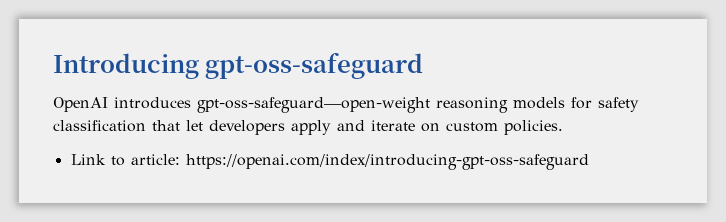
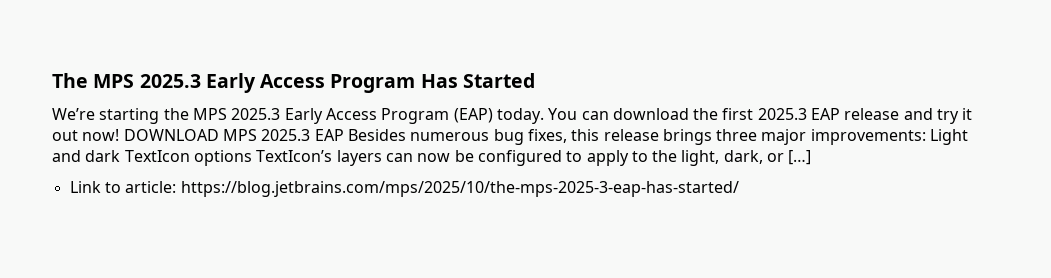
[53,52,424,79] [53,97,639,113] [53,120,563,135] Introducing gpt-oss-safeguard // OpenAI introduces gpt-oss-safeguard—open-weight reasoning models for safety classification that let developers apply and iterate on custom policies. -> [52,73,535,93] [52,108,973,124] [52,129,969,145] [52,150,812,166] The MPS 2025.3 Early Access Program Has Started // We’re starting the MPS 2025.3 Early Access Program (EAP) today. You can download the first 2025.3 EAP release and try it out now! DOWNLOAD MPS 2025.3 EAP Besides numerous bug fixes, this release brings three major improvements: Light and dark TextIcon options TextIcon’s layers can now be configured to apply to the light, dark, or […]
[185,154,589,170] https://openai.com/index/introducing-gpt-oss-safeguard -> [180,181,739,197] https://blog.jetbrains.com/mps/2025/10/the-mps-2025-3-eap-has-started/

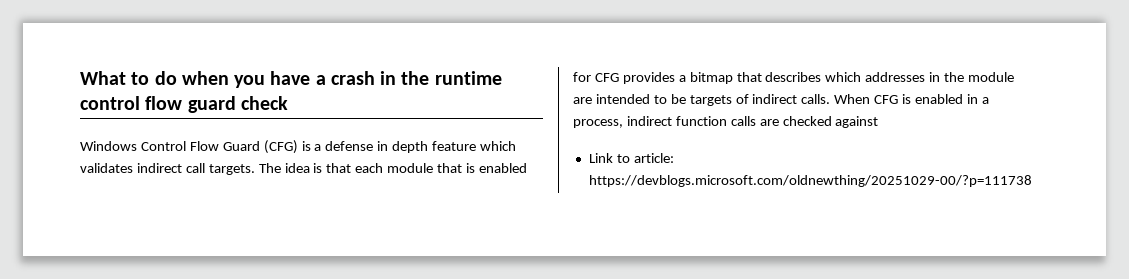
[52,73,535,93] [52,108,973,124] [52,129,969,145] [52,150,812,166] The MPS 2025.3 Early Access Program Has Started // We’re starting the MPS 2025.3 Early Access Program (EAP) today. You can download the first 2025.3 EAP release and try it out now! DOWNLOAD MPS 2025.3 EAP Besides numerous bug fixes, this release brings three major improvements: Light and dark TextIcon options TextIcon’s layers can now be configured to apply to the light, dark, or […] -> [80,71,502,88] [80,96,288,113] [80,140,517,154] [80,163,527,175] [573,72,1015,84] [573,94,989,106] [573,116,879,128] What to do when you have a crash in the runtime control flow guard check // Windows Control Flow Guard (CFG) is a defense in depth feature which validates indirect call targets. The idea is that each module that is enabled for CFG provides a bitmap that describes which addresses in the module are intended to be targets of indirect calls. When CFG is enabled in a process, indirect function calls are checked against
[180,181,739,197] https://blog.jetbrains.com/mps/2025/10/the-mps-2025-3-eap-has-started/ -> [588,175,1032,187] https://devblogs.microsoft.com/oldnewthing/20251029-00/?p=111738

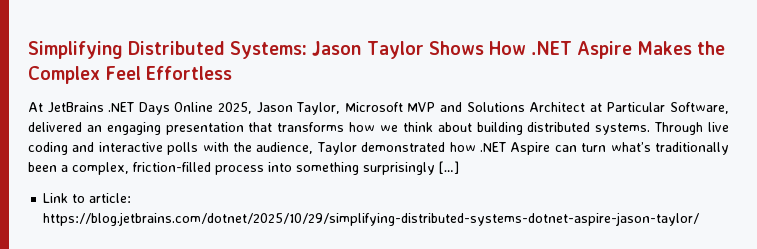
[80,71,502,88] [80,96,288,113] [80,140,517,154] [80,163,527,175] [573,72,1015,84] [573,94,989,106] [573,116,879,128] What to do when you have a crash in the runtime control flow guard check // Windows Control Flow Guard (CFG) is a defense in depth feature which validates indirect call targets. The idea is that each module that is enabled for CFG provides a bitmap that describes which addresses in the module are intended to be targets of indirect calls. When CFG is enabled in a process, indirect function calls are checked against -> [28,41,726,59] [28,66,233,84] [28,102,730,115] [28,122,729,135] [28,142,729,155] [28,161,459,175] Simplifying Distributed Systems: Jason Taylor Shows How .NET Aspire Makes the Complex Feel Effortless // At JetBrains .NET Days Online 2025, Jason Taylor, Microsoft MVP and Solutions Architect at Particular Software, delivered an engaging presentation that transforms how we think about building distributed systems. Through live coding and interactive polls with the audience, Taylor demonstrated how .NET Aspire can turn what’s traditionally been a complex, friction-filled process into something surprisingly […]
[588,175,1032,187] https://devblogs.microsoft.com/oldnewthing/20251029-00/?p=111738 -> [43,212,700,226] https://blog.jetbrains.com/dotnet/2025/10/29/simplifying-distributed-systems-dotnet-aspire-jason-taylor/

